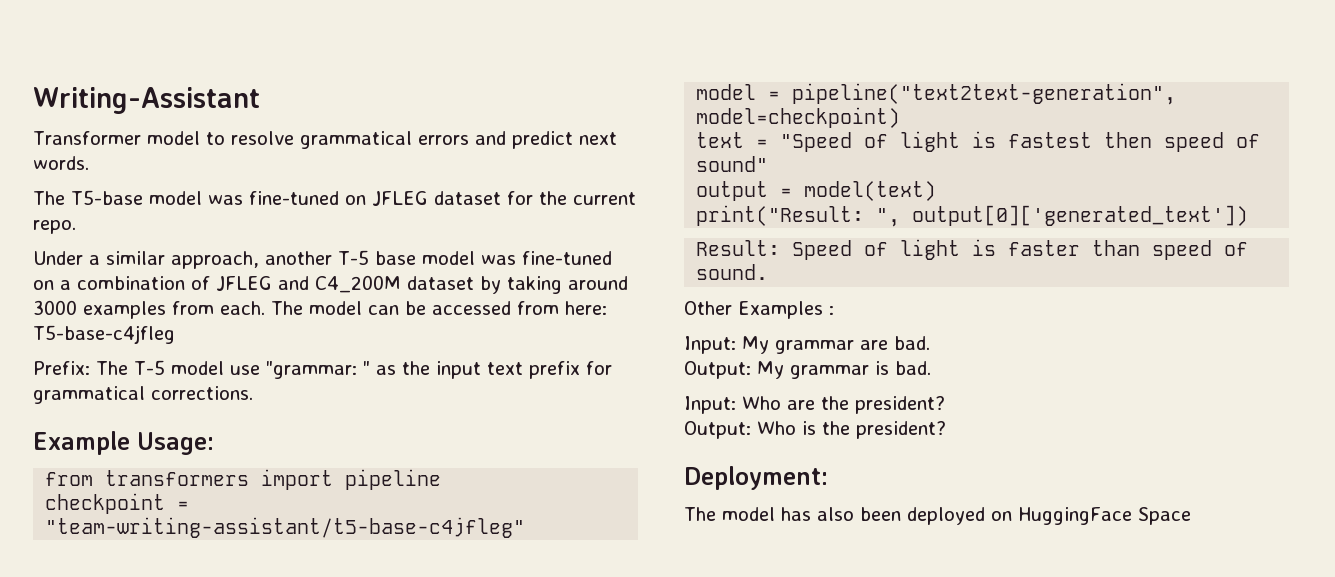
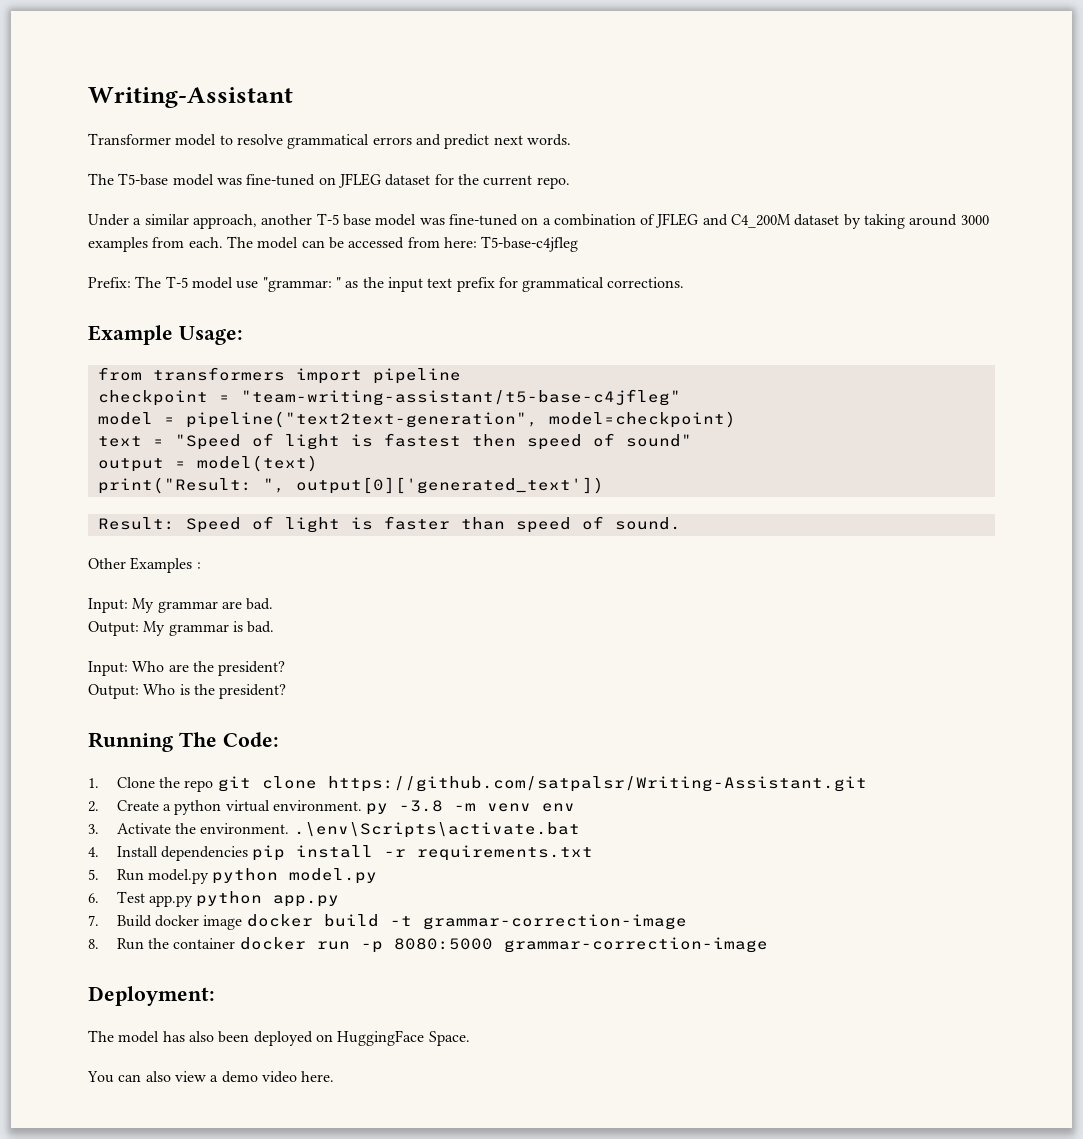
(946, 430) none -> [88,732,279,752] [88,776,867,792] [88,800,576,815] [88,822,580,838] [88,845,594,861] [88,868,378,884] [88,891,340,907] [88,914,687,930] [88,937,768,953] // Running The Code: // 1. Clone the repo git clone https://github.com/satpalsr/Writing-Assistant.git // 2. Create a python virtual environment. py -3.8 -m venv env // 3. Activate the environment. .\env\Scripts\activate.bat // 4. Install dependencies pip install -r requirements.txt // 5. Run model.py python model.py // 6. Test app.py python app.py // 7. Build docker image docker build -t grammar-correction-image // 8. Run the container docker run -p 8080:5000 grammar-correction-image
[1137,507,1191,525] Space -> [428,1031,470,1046] [87,1071,335,1083] Space. // You can also view a demo video here.

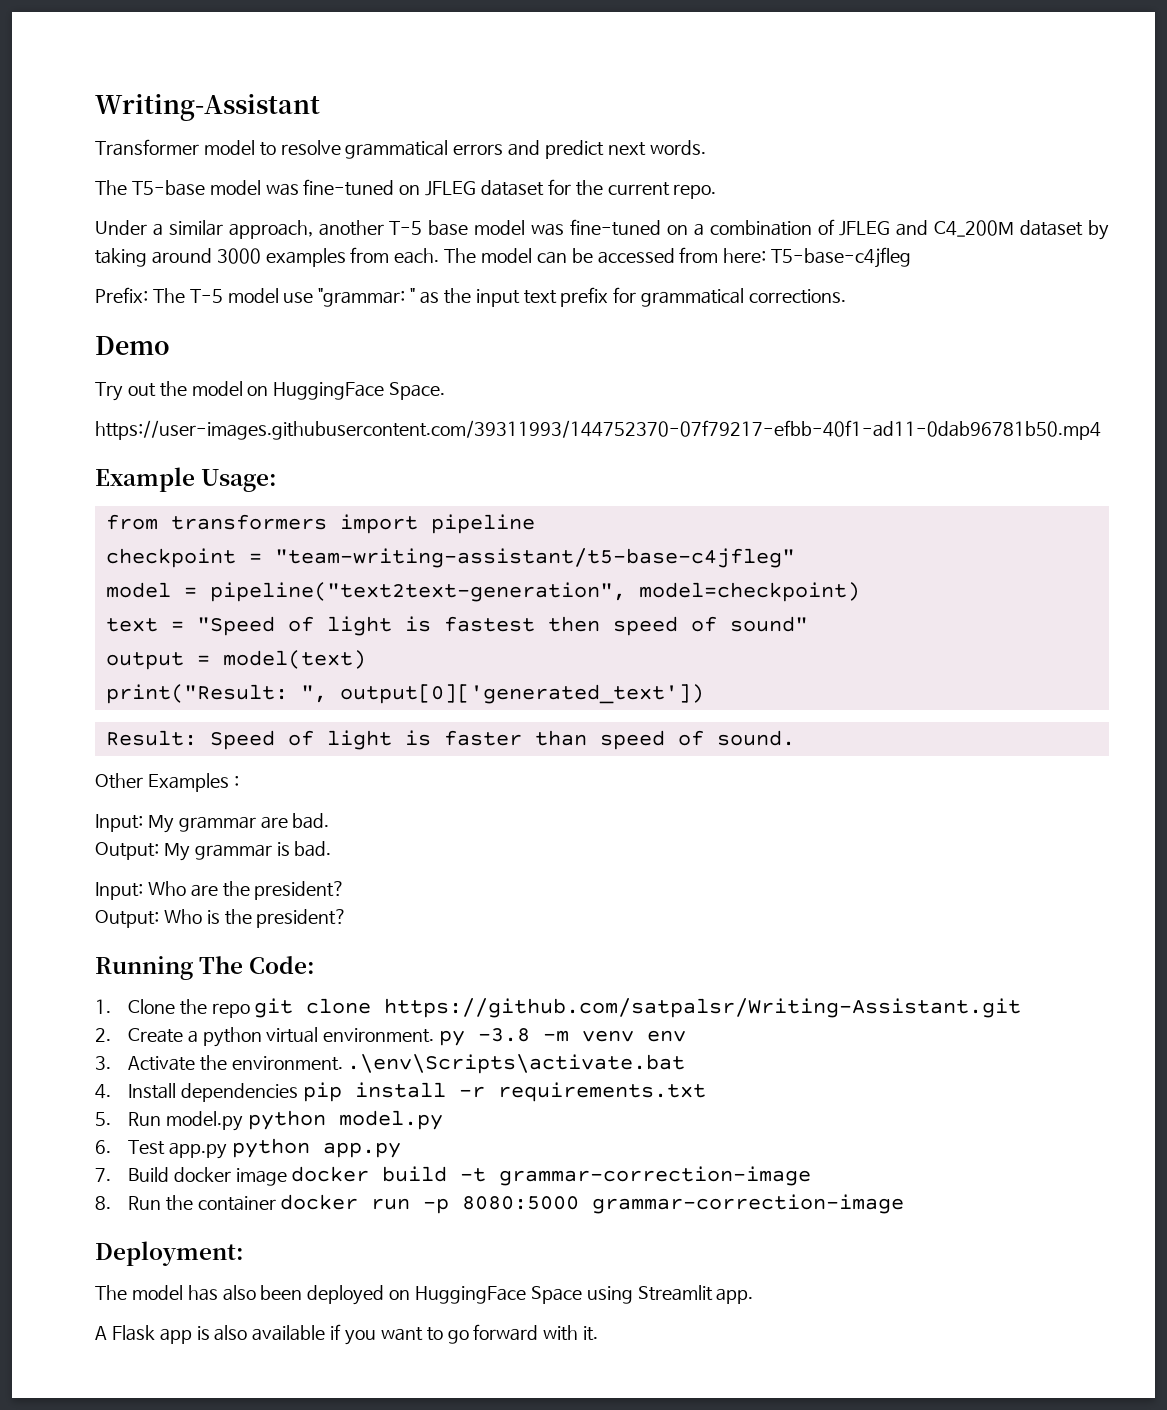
(685, 282) none -> [95,336,170,355] [95,381,446,401] [95,420,1101,440] // Demo // Try out the model on HuggingFace Space. // https://user-images.githubusercontent.com/39311993/144752370-07f79217-efbb-40f1-ad11-0dab96781b50.mp4
[428,1031,470,1046] [87,1071,335,1083] Space. // You can also view a demo video here. -> [530,1285,754,1304] [95,1324,599,1345] Space using Streamlit app. // A Flask app is also available if you want to go forward with it.

